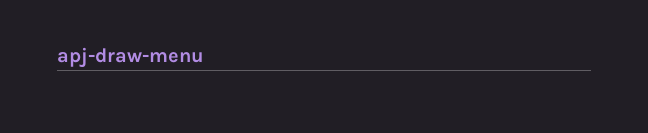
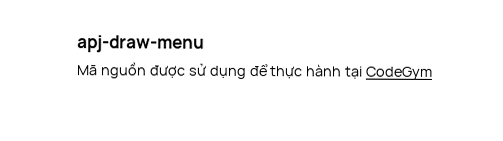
(204, 57) none -> [76,62,434,80] // Mã nguồn được sử dụng để thực hành tại CodeGym

